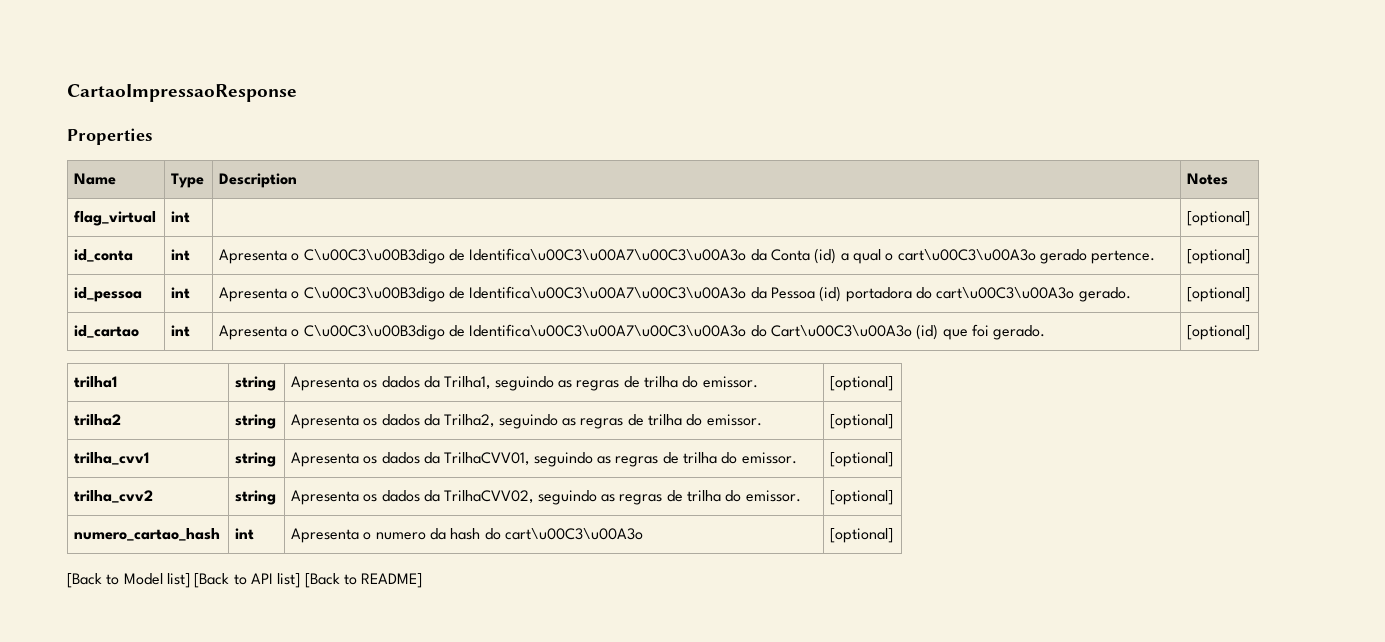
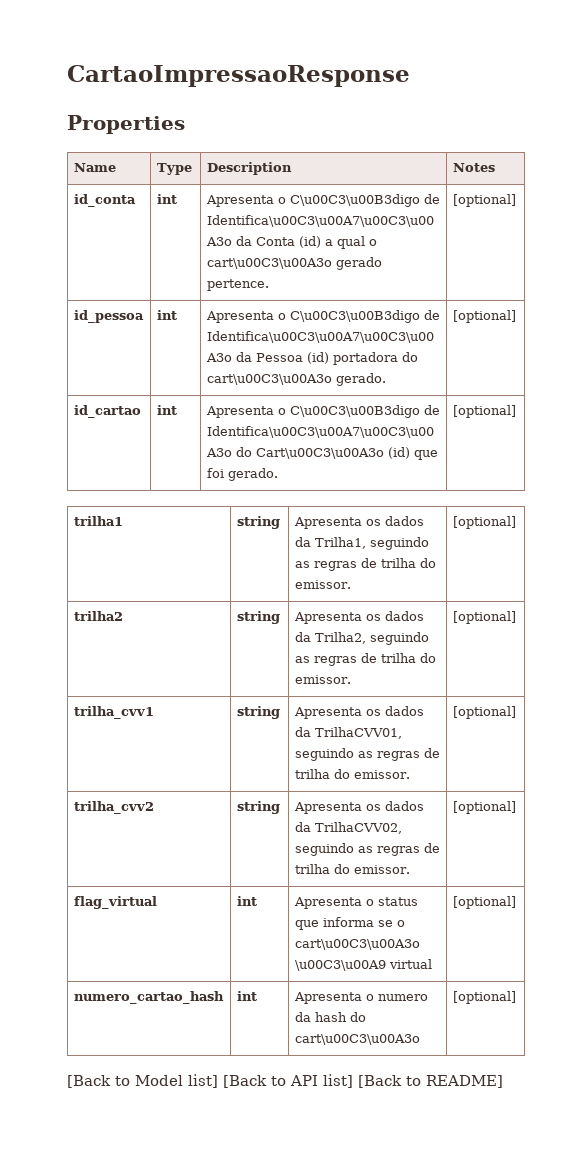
[74,210,157,226] [171,211,191,223] [1187,211,1251,226] // flag_virtual | int | | [optional] -> (495, 167) none
(894, 497) none -> [73,896,157,909] [236,896,257,906] [293,897,418,909] [294,917,405,930] [294,939,420,950] [294,959,432,971] [452,896,516,909] // flag_virtual | int | Apresenta o status que informa se o cart\u00C3\u00A3o \u00C3\u00A9 virtual | [optional]

